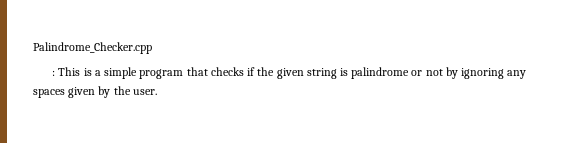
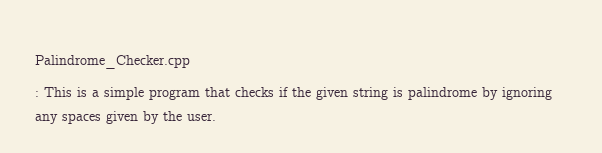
[411,69,443,76] or not -> (477, 93) none

